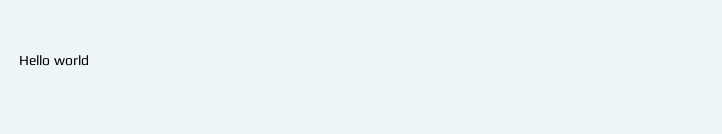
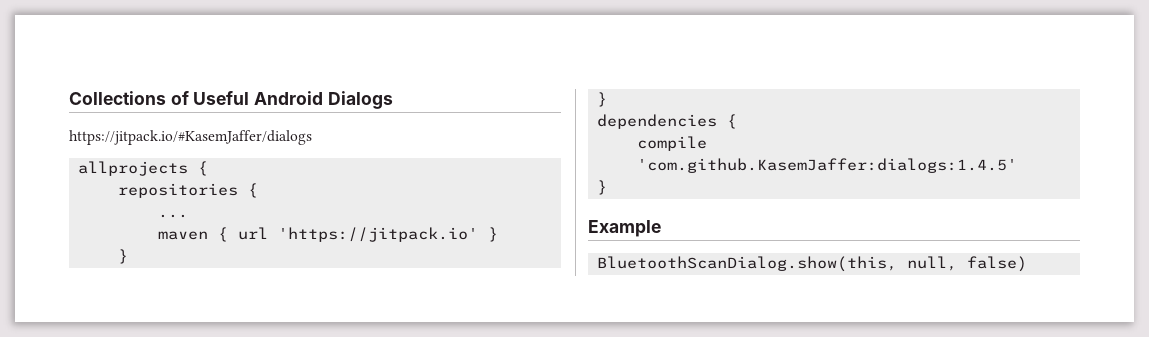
[19,55,89,66] Hello world -> [69,91,393,109] [69,130,312,145] [78,161,209,176] [118,183,259,198] [158,214,189,218] [158,227,499,242] [118,249,129,264] [597,92,608,107] [597,114,738,129] [637,136,708,151] [637,158,1018,173] [597,180,608,195] [588,220,661,237] [597,256,1028,272] Collections of Useful Android Dialogs // https://jitpack.io/#KasemJaffer/dialogs // allprojects { // repositories { // ... // maven { url 'https://jitpack.io' } // } // } // dependencies { // compile 'com.github.KasemJaffer:dialogs:1.4.5' // } // Example // BluetoothScanDialog.show(this, null, false)

